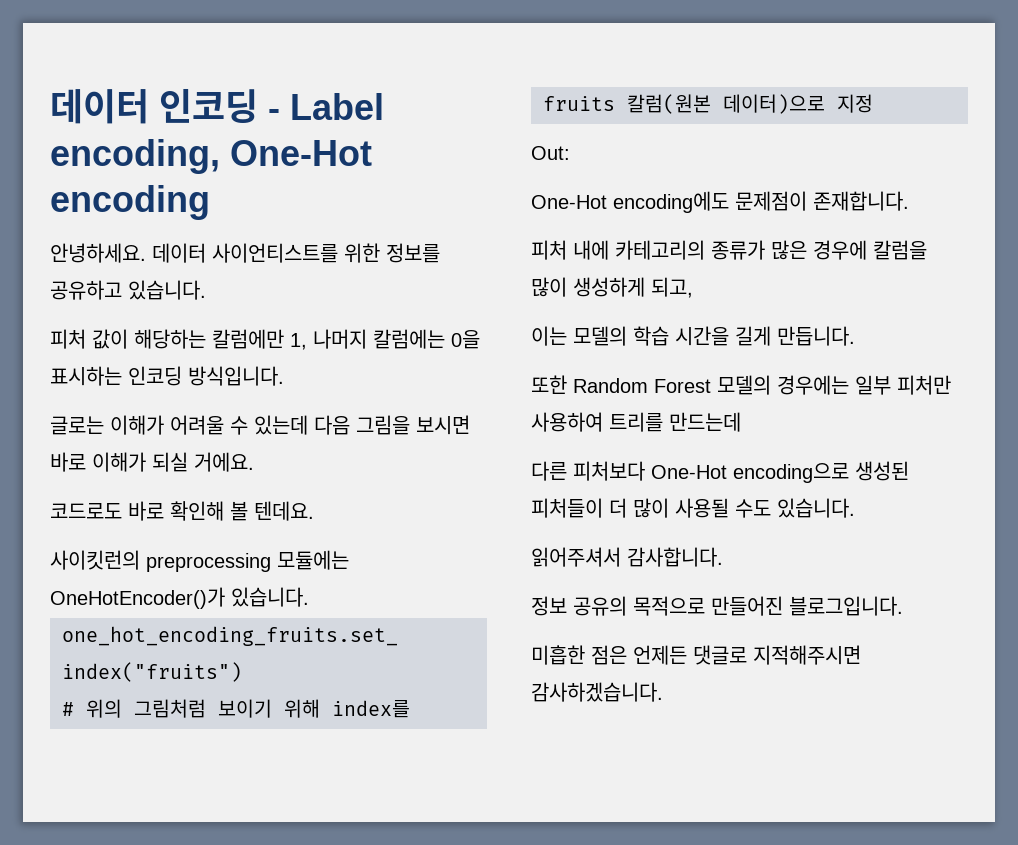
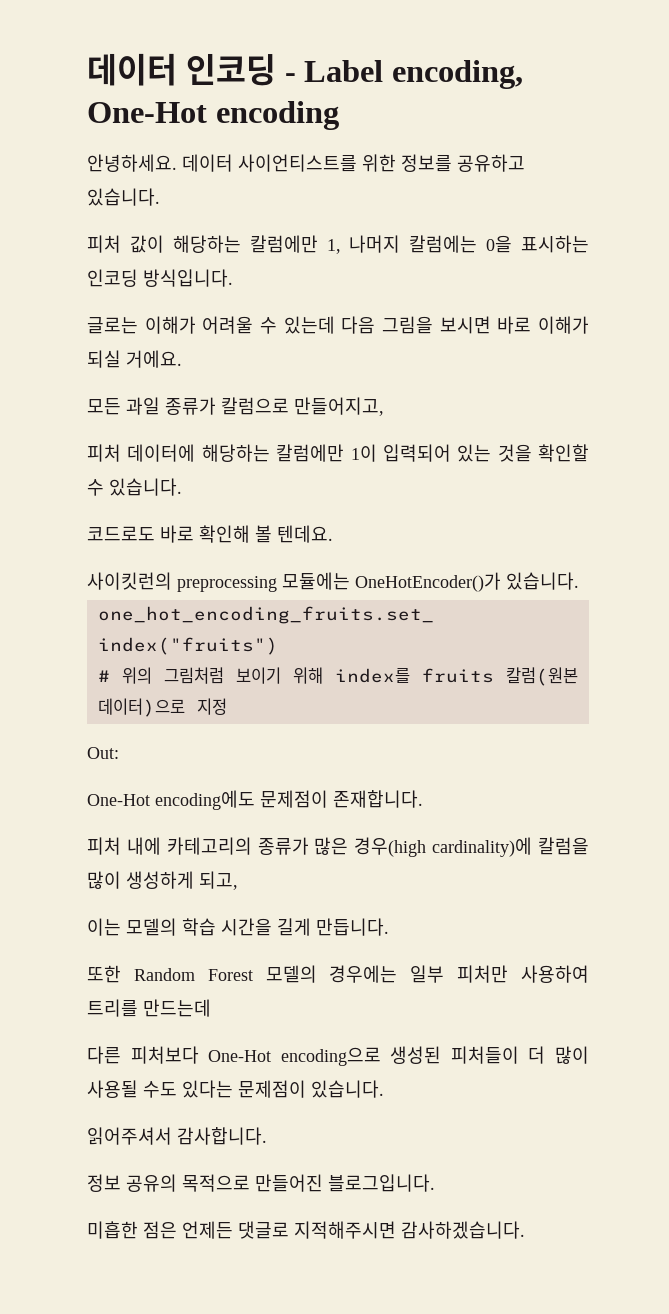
(254, 462) none -> [87,397,384,416] [87,444,589,462] [87,478,182,496] // 모든 과일 종류가 칼럼으로 만들어지고, // 피처 데이터에 해당하는 칼럼에만 1이 입력되어 있는 것을 확인할 수 있습니다.
[813,240,867,260] 경우에 -> [354,837,533,857] 경우(high cardinality)에
(771, 508) none -> [182,1080,306,1098] 있다는 문제점이

